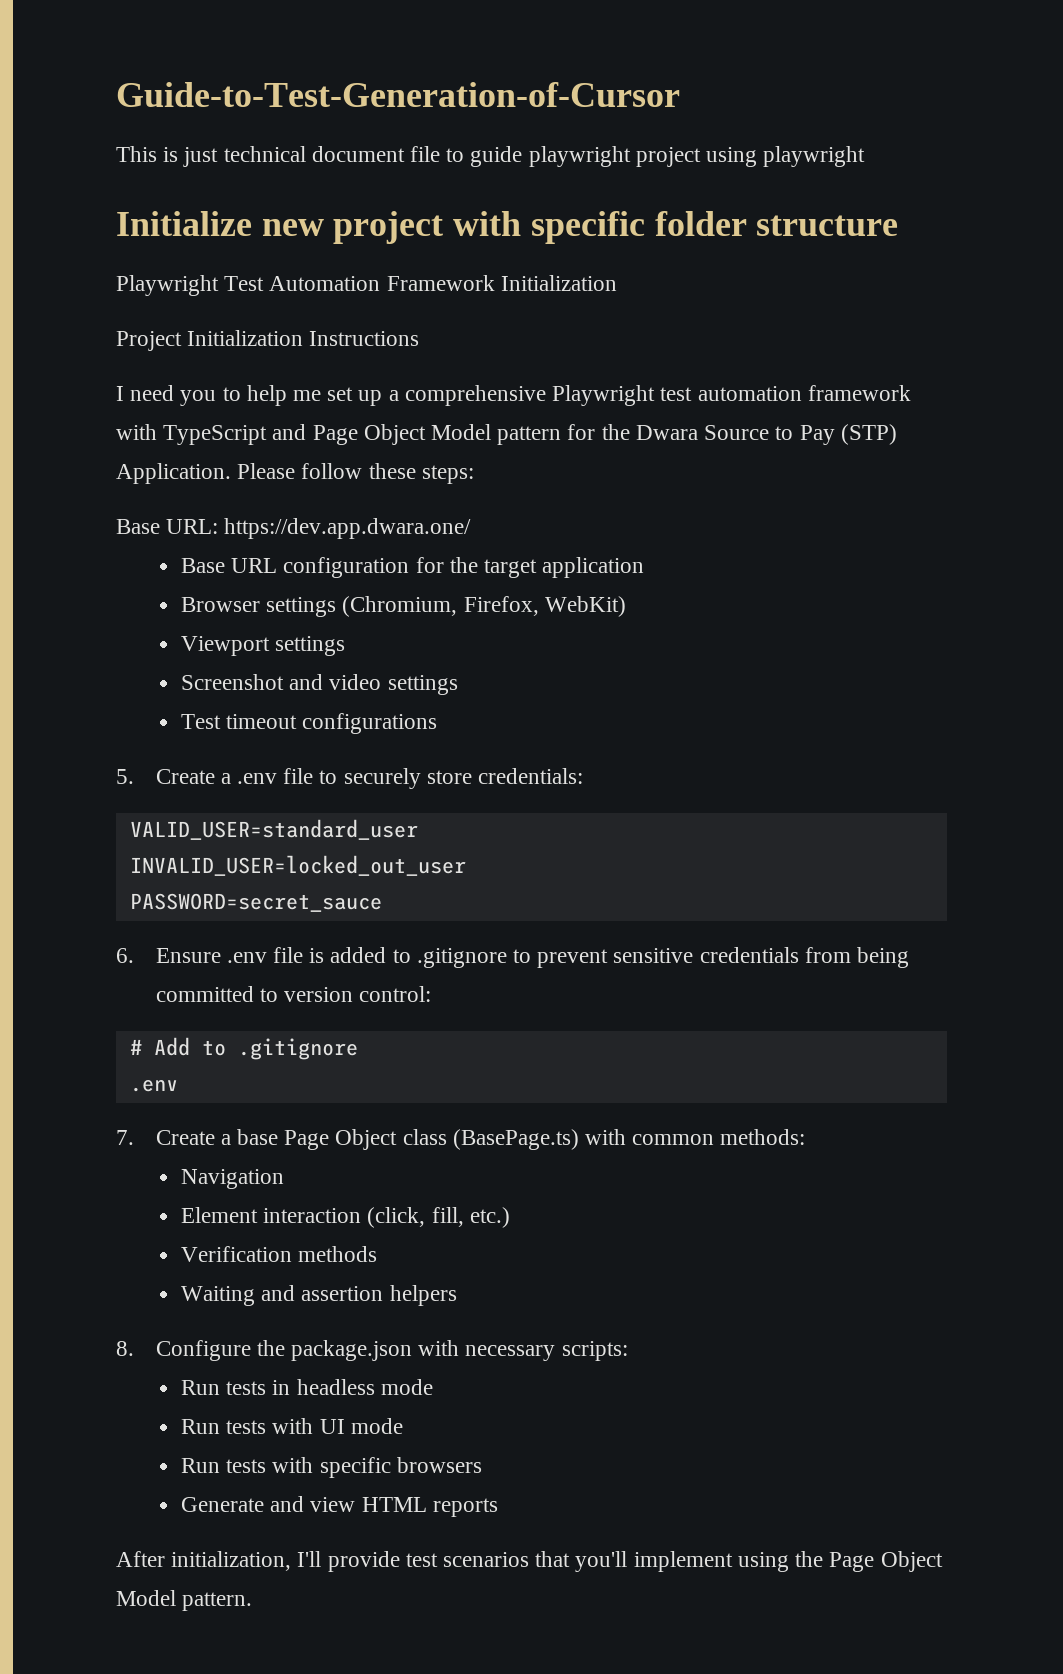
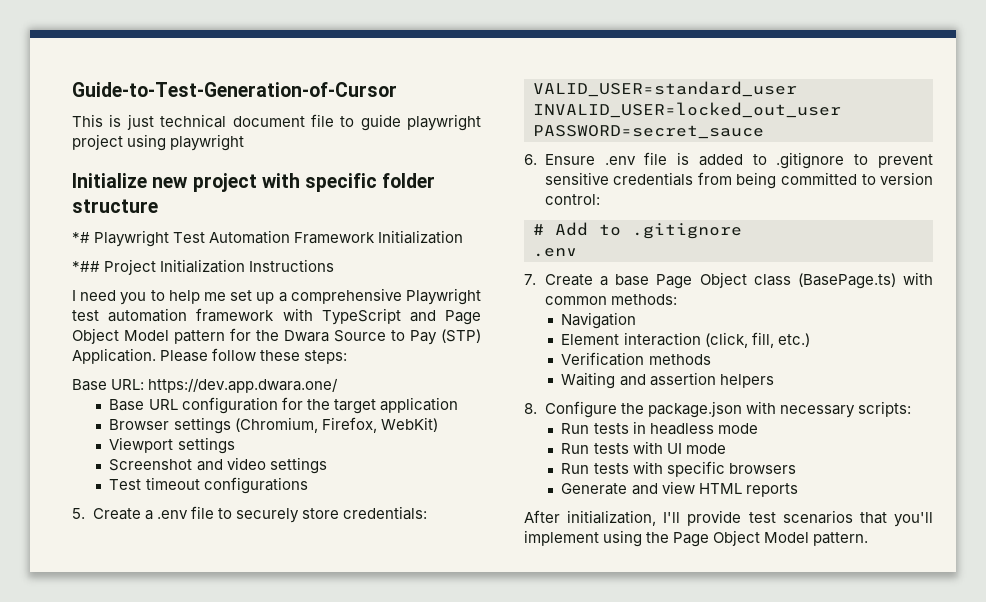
(899, 225) none -> [72,232,90,243] *#
(617, 283) none -> [72,261,100,272] *##

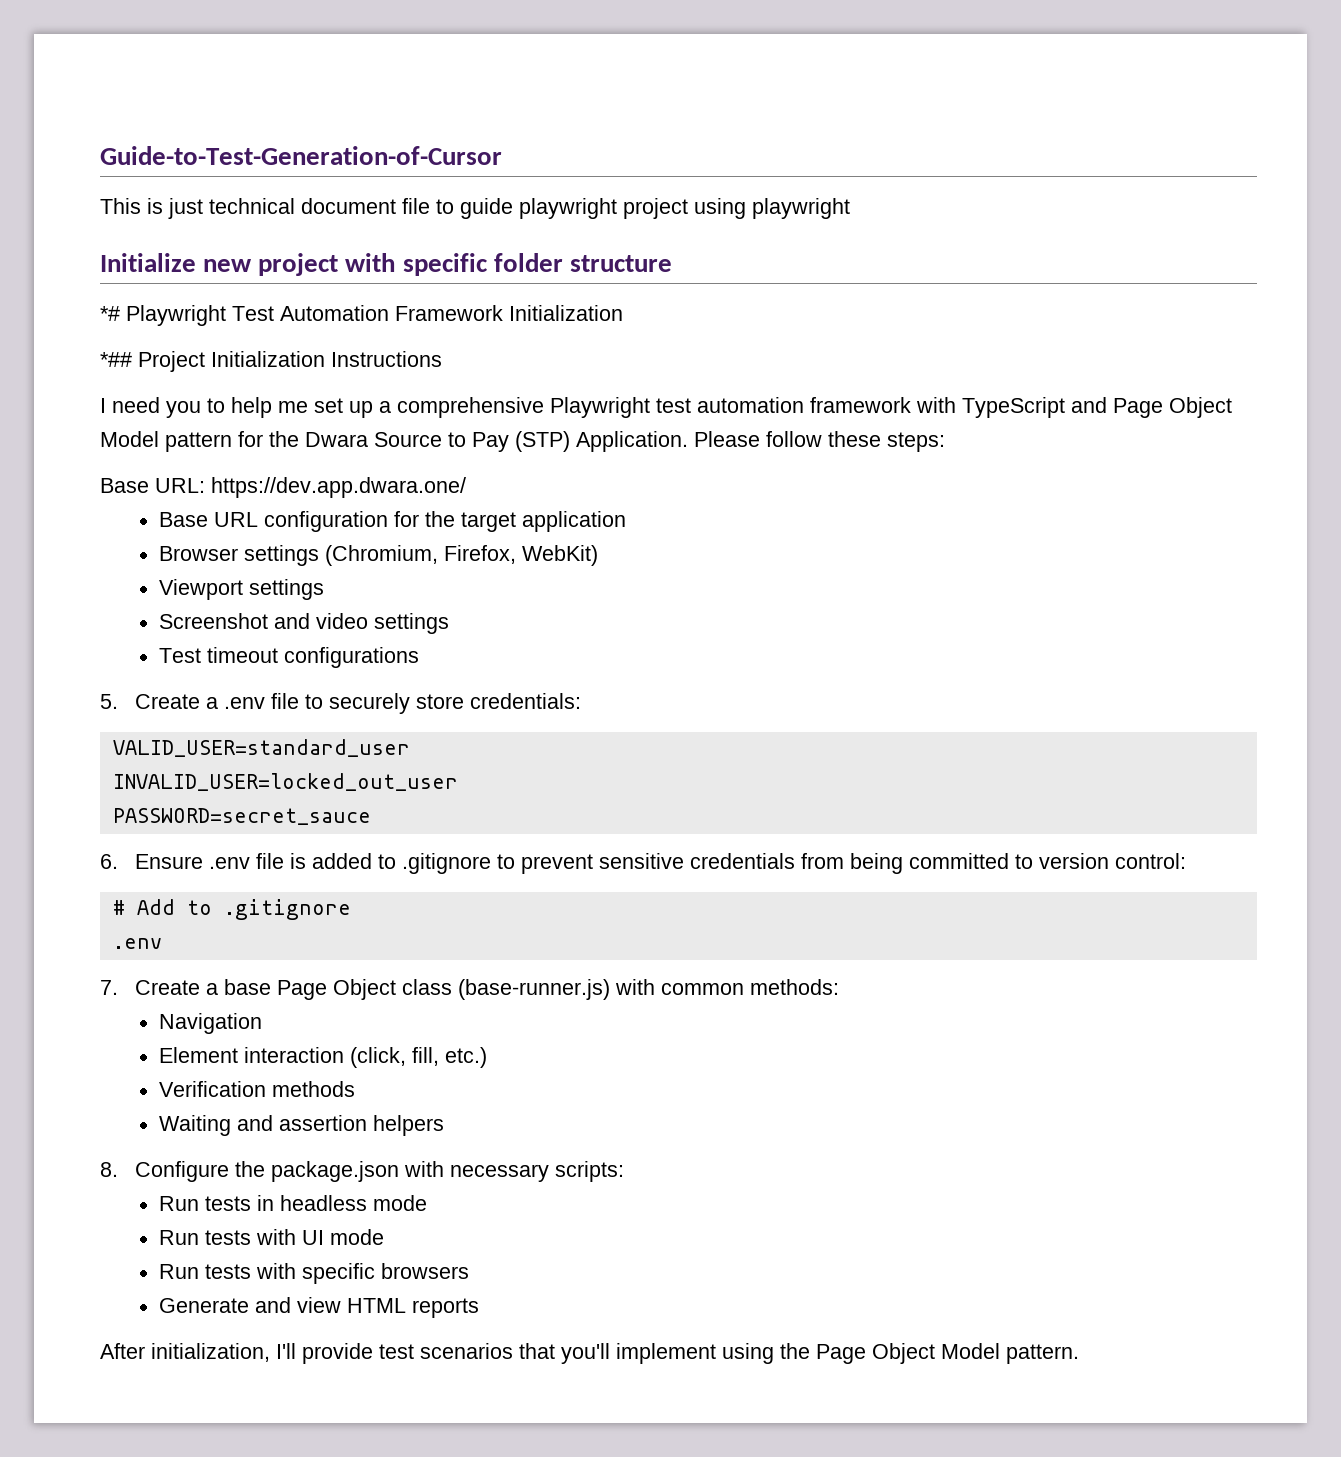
[797,273,896,289] (BasePage.ts) -> [458,979,611,1000] (base-runner.js)

